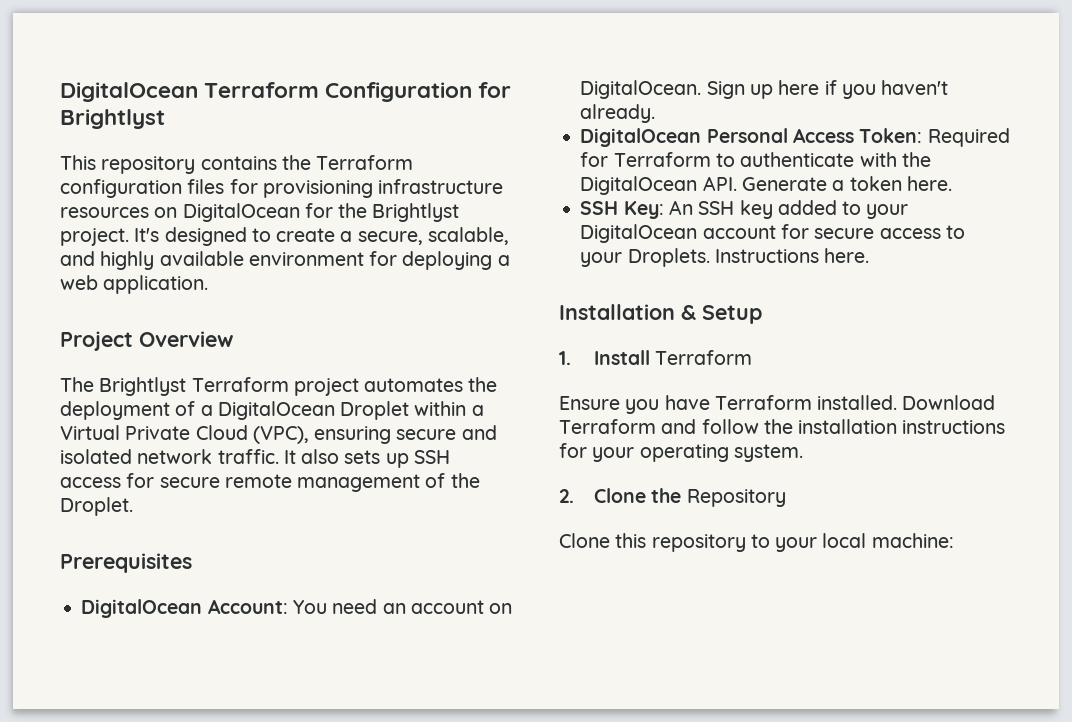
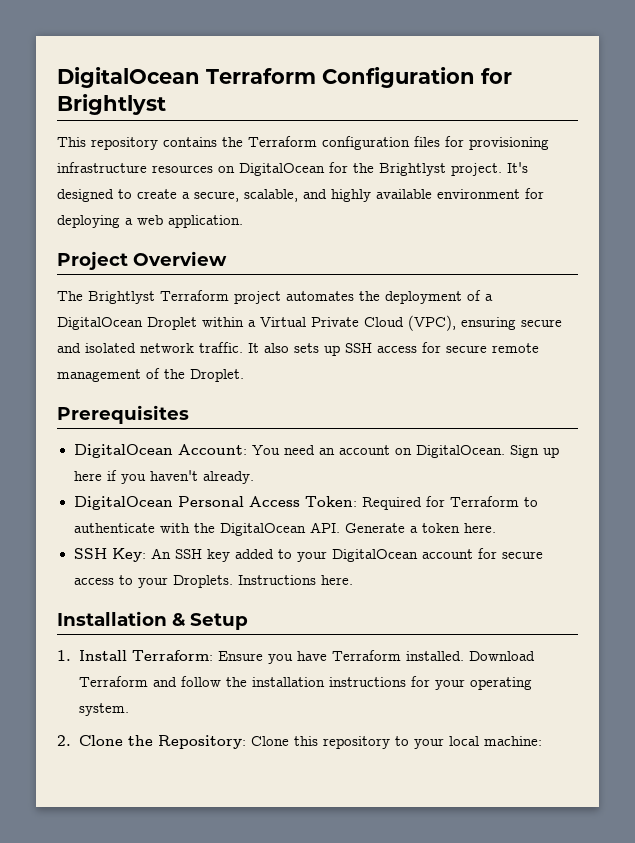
[655,350,753,365] Terraform // -> [131,650,213,661] Terraform:
[686,489,786,507] Repository // -> [157,735,246,749] Repository:

